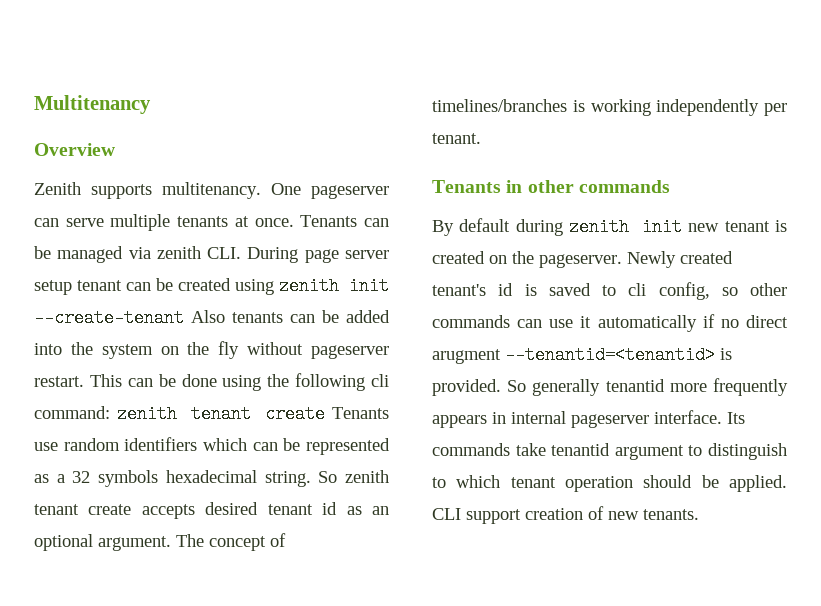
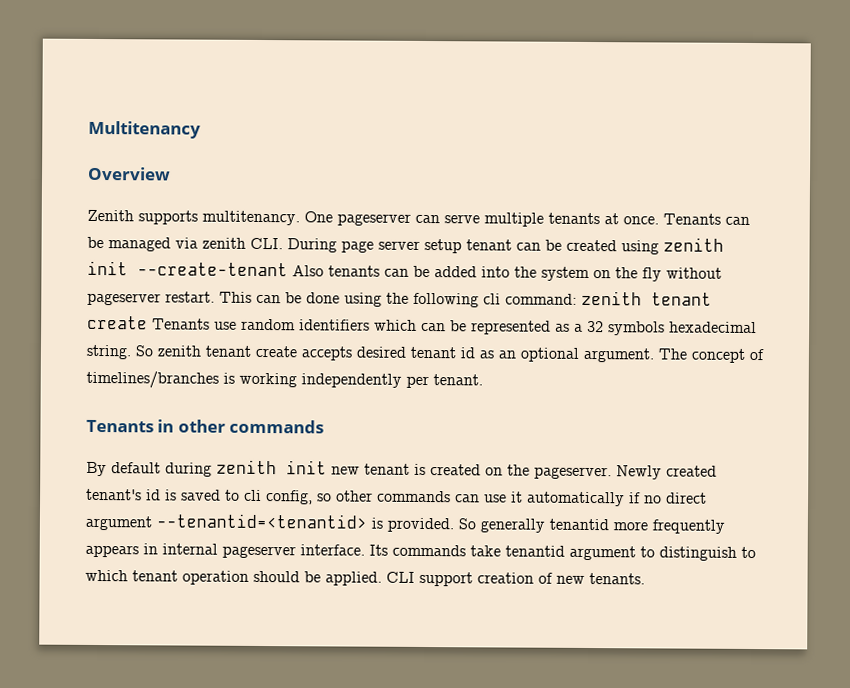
[432,349,501,364] arugment -> [85,515,152,531] argument

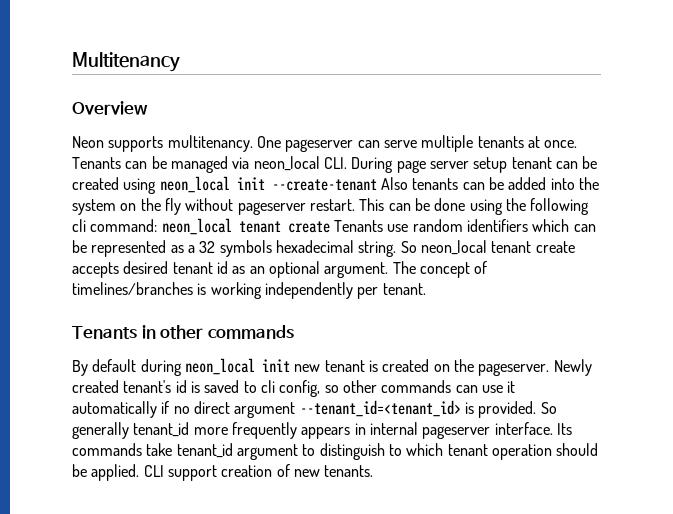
[87,209,134,222] Zenith -> [72,136,104,148] Neon
[202,237,246,249] zenith -> [253,156,320,171] neon_local
[663,237,724,252] zenith -> [159,176,230,193] neon_local
[581,290,642,306] zenith -> [161,218,232,235] neon_local
[157,345,201,357] zenith -> [420,240,487,255] neon_local
[216,459,277,475] zenith -> [184,358,255,375] neon_local
[156,513,367,529] --tenantid=<tenantid> -> [299,400,461,417] --tenant_id=<tenant_id>
[549,518,609,531] tenantid -> [133,422,190,437] tenant_id
[505,545,565,557] tenantid -> [176,443,233,458] tenant_id

